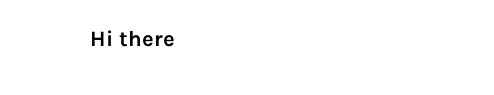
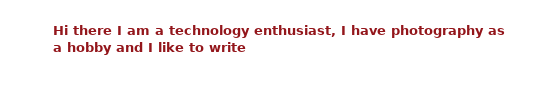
(175, 38) none -> [117,25,505,38] [53,42,246,55] I am a technology enthusiast, I have photography as a hobby and I like to write

